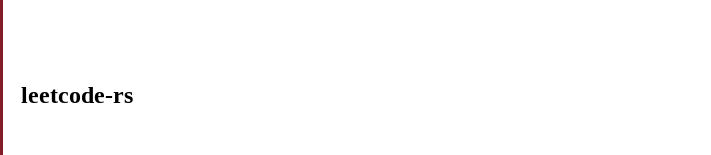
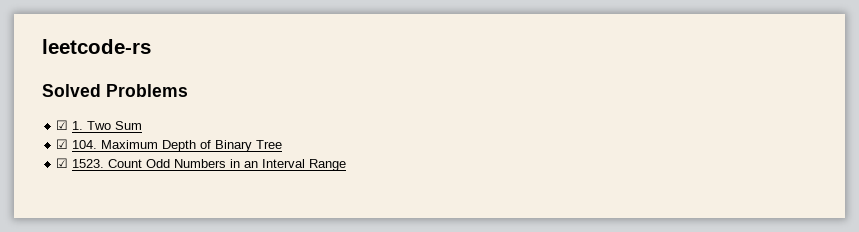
(133, 95) none -> [42,84,188,97] [56,120,143,130] [56,139,283,152] [56,158,347,171] // Solved Problems // ☑ 1. Two Sum // ☑ 104. Maximum Depth of Binary Tree // ☑ 1523. Count Odd Numbers in an Interval Range

